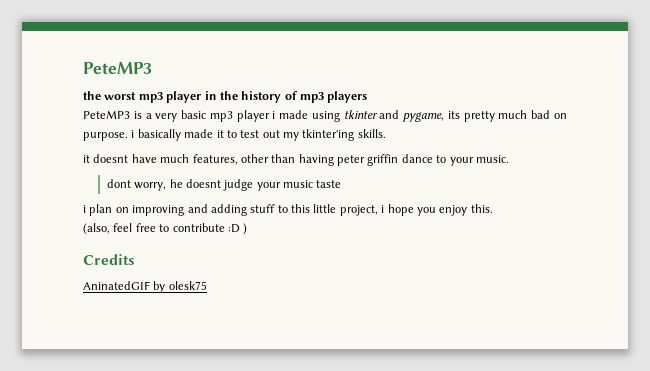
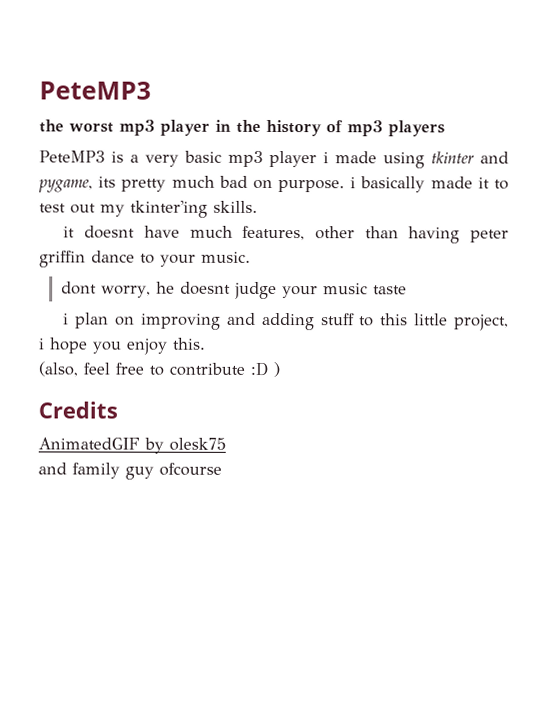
[83,281,150,290] AninatedGIF -> [38,437,140,450] AnimatedGIF
(207, 285) none -> [38,462,222,480] // and family guy ofcourse

